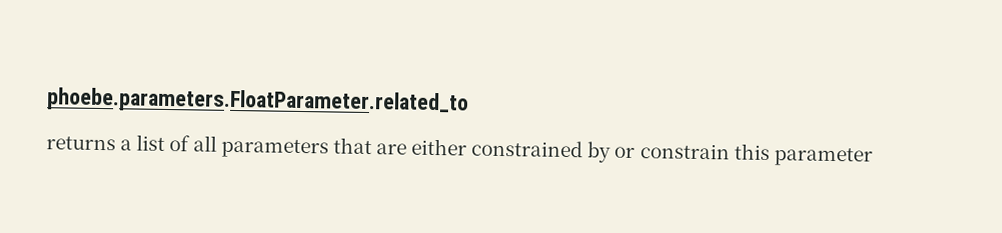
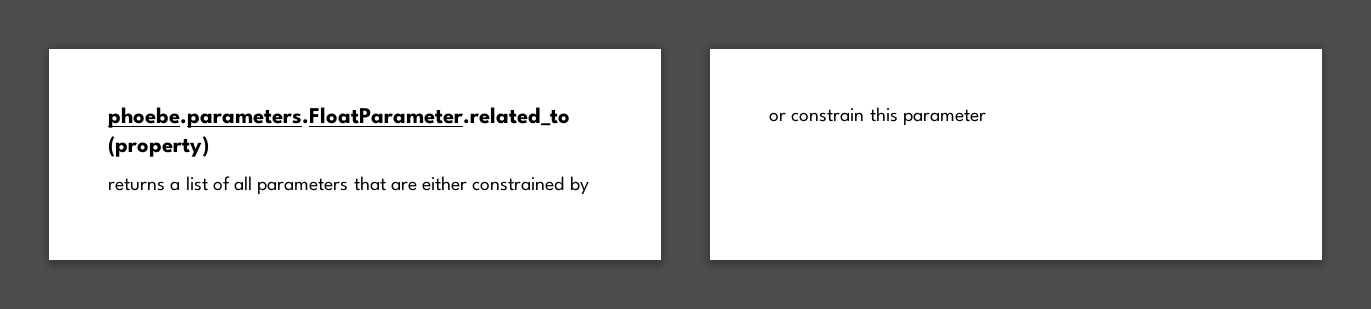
(469, 101) none -> [108,136,209,157] (property)

